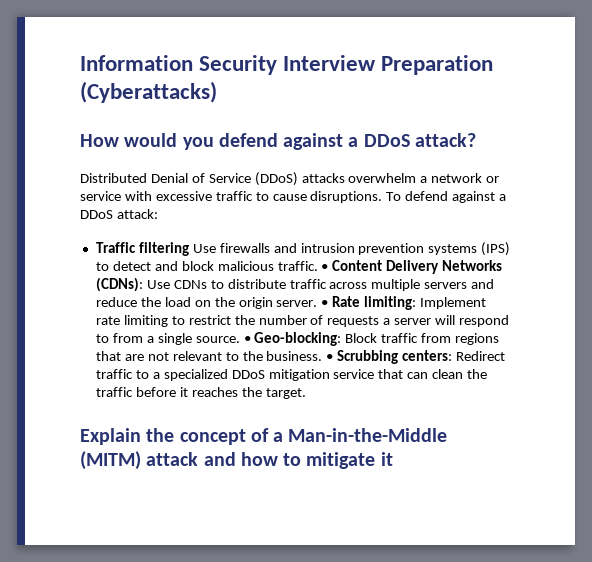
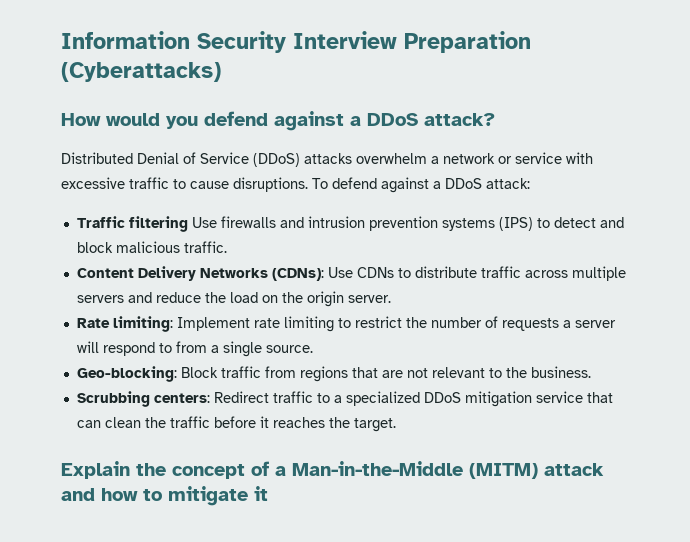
[321,264,329,271] • -> (227, 247) //
[321,300,329,307] • -> (391, 299) //
[243,336,251,343] • -> (313, 349) //
[326,354,334,361] • -> (591, 372) //

